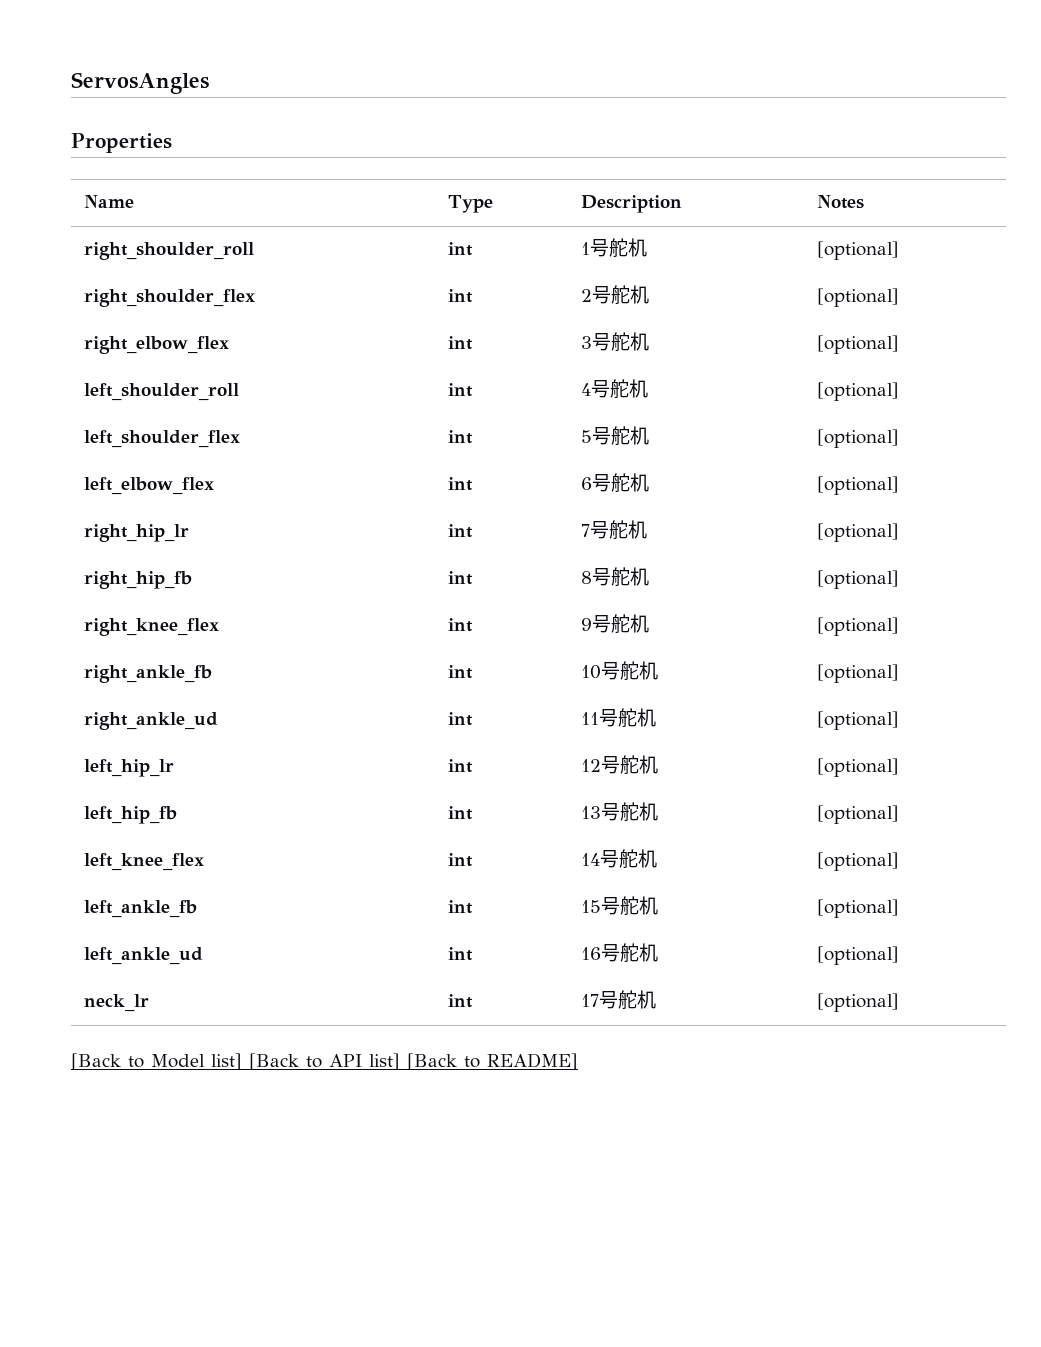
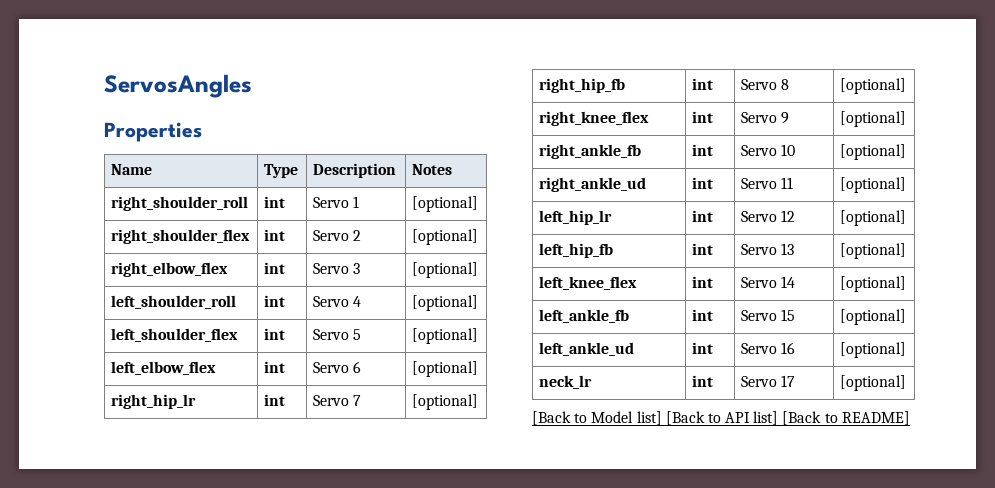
[581,238,648,257] 1号舵机 -> [313,196,360,208] Servo 1
(474, 296) none -> [313,230,350,241] Servo
[592,285,650,304] 号舵机 -> (362, 235) none
(474, 343) none -> [313,263,350,274] Servo
[592,332,650,351] 号舵机 -> (361, 268) none
(474, 390) none -> [313,296,350,307] Servo
[591,379,649,398] 号舵机 -> (362, 301) none
(474, 437) none -> [313,329,350,340] Servo
[592,426,650,445] 号舵机 -> (362, 334) none
(474, 484) none -> [313,362,350,373] Servo
[592,473,650,492] 号舵机 -> (362, 367) none
(474, 531) none -> [313,395,350,406] Servo
[590,520,648,539] 号舵机 -> (362, 400) none
(474, 578) none -> [741,79,778,90] Servo
[592,567,650,586] 号舵机 -> (790, 84) none
(474, 625) none -> [741,112,778,123] Servo
[592,614,650,633] 号舵机 -> (790, 118) none
(474, 672) none -> [741,145,778,156] Servo
[601,661,659,680] 号舵机 -> (796, 150) none
(474, 719) none -> [741,178,778,189] Servo
[599,708,657,727] 号舵机 -> (794, 183) none
(474, 766) none -> [741,211,778,222] Servo
[601,755,659,774] 号舵机 -> (796, 216) none
(474, 813) none -> [741,244,778,255] Servo
[601,802,659,821] 号舵机 -> (795, 249) none
(474, 860) none -> [741,277,778,288] Servo
[600,849,658,868] 号舵机 -> (796, 282) none
(474, 907) none -> [741,310,778,321] Servo
[601,896,659,915] 号舵机 -> (796, 315) none
(474, 954) none -> [741,343,778,354] Servo
[601,943,659,962] 号舵机 -> (796, 348) none
(474, 1001) none -> [741,376,778,387] Servo
[599,990,657,1009] 号舵机 -> (796, 381) none

